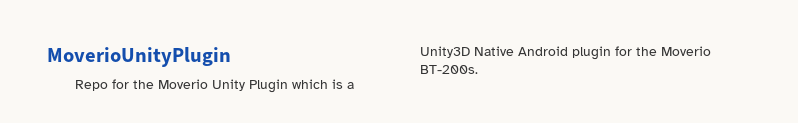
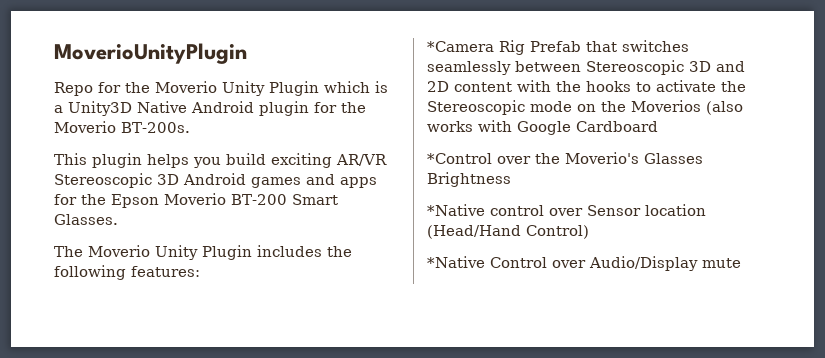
(478, 69) none -> [54,153,387,168] [54,173,377,188] [54,193,338,208] [54,214,118,225] [54,245,352,260] [54,265,200,280] [427,40,689,55] [427,60,745,75] [427,80,746,92] [427,100,743,115] [427,120,658,135] [427,152,703,164] [427,172,511,187] [427,204,706,216] [427,225,589,239] [427,256,741,271] // This plugin helps you build exciting AR/VR Stereoscopic 3D Android games and apps for the Epson Moverio BT-200 Smart Glasses. // The Moverio Unity Plugin includes the following features: // *Camera Rig Prefab that switches seamlessly between Stereoscopic 3D and 2D content with the hooks to activate the Stereoscopic mode on the Moverios (also works with Google Cardboard // *Control over the Moverio's Glasses Brightness // *Native control over Sensor location (Head/Hand Control) // *Native Control over Audio/Display mute

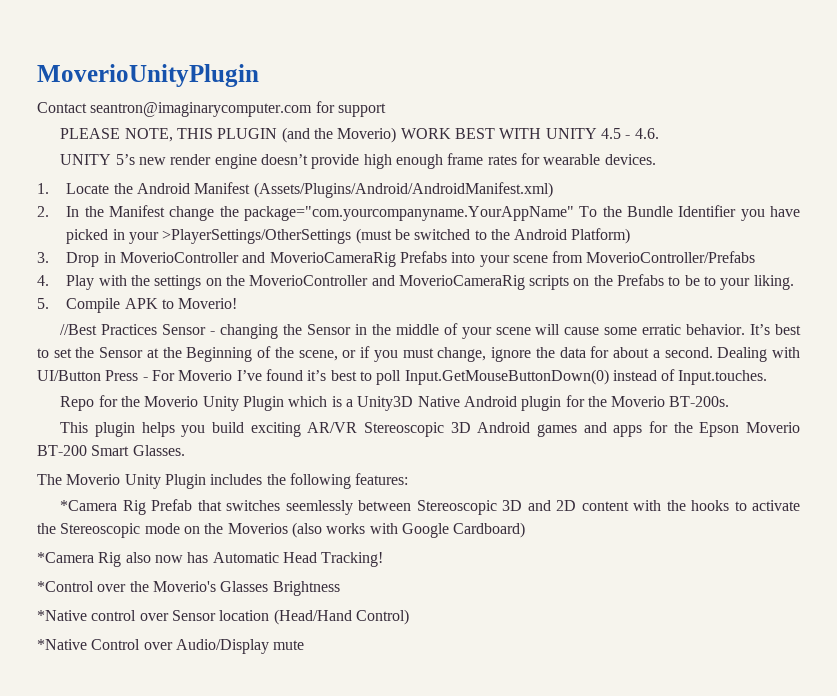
(247, 53) none -> [37,101,386,117] [60,127,659,143] [60,153,656,169] [37,182,553,198] [37,205,801,221] [66,228,631,244] [37,251,756,267] [37,274,794,290] [37,298,238,313] [60,323,801,339] [37,346,801,362] [37,369,768,385] // Contact seantron@imaginarycomputer.com for support // PLEASE NOTE, THIS PLUGIN (and the Moverio) WORK BEST WITH UNITY 4.5 - 4.6. // UNITY 5’s new render engine doesn’t provide high enough frame rates for wearable devices. // 1. Locate the Android Manifest (Assets/Plugins/Android/AndroidManifest.xml) // 2. In the Manifest change the package="com.yourcompanyname.YourAppName" To the Bundle Identifier you have picked in your >PlayerSettings/OtherSettings (must be switched to the Android Platform) // 3. Drop in MoverioController and MoverioCameraRig Prefabs into your scene from MoverioController/Prefabs // 4. Play with the settings on the MoverioController and MoverioCameraRig scripts on the Prefabs to be to your liking. // 5. Compile APK to Moverio! // //Best Practices Sensor - changing the Sensor in the middle of your scene will cause some erratic behavior. It’s best to set the Sensor at the Beginning of the scene, or if you must change, ignore the data for about a second. Dealing with UI/Button Press - For Moverio I’ve found it’s best to poll Input.GetMouseButtonDown(0) instead of Input.touches.
[427,61,511,75] seamlessly -> [285,500,353,515] seemlessly
[576,121,658,132] Cardboard -> [453,522,526,538] [37,552,384,567] Cardboard) // *Camera Rig also now has Automatic Head Tracking!

